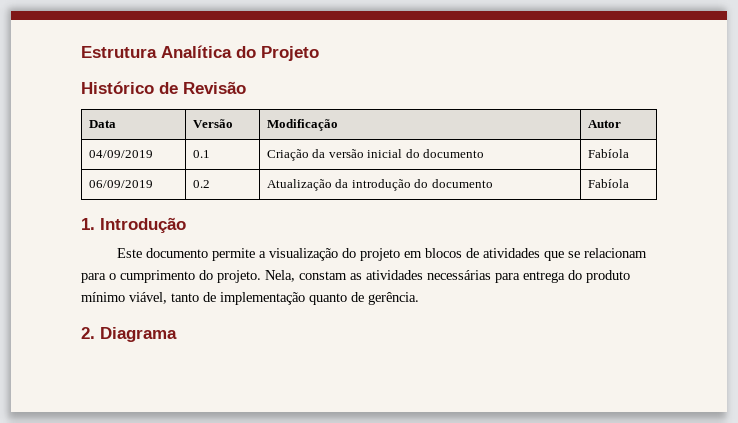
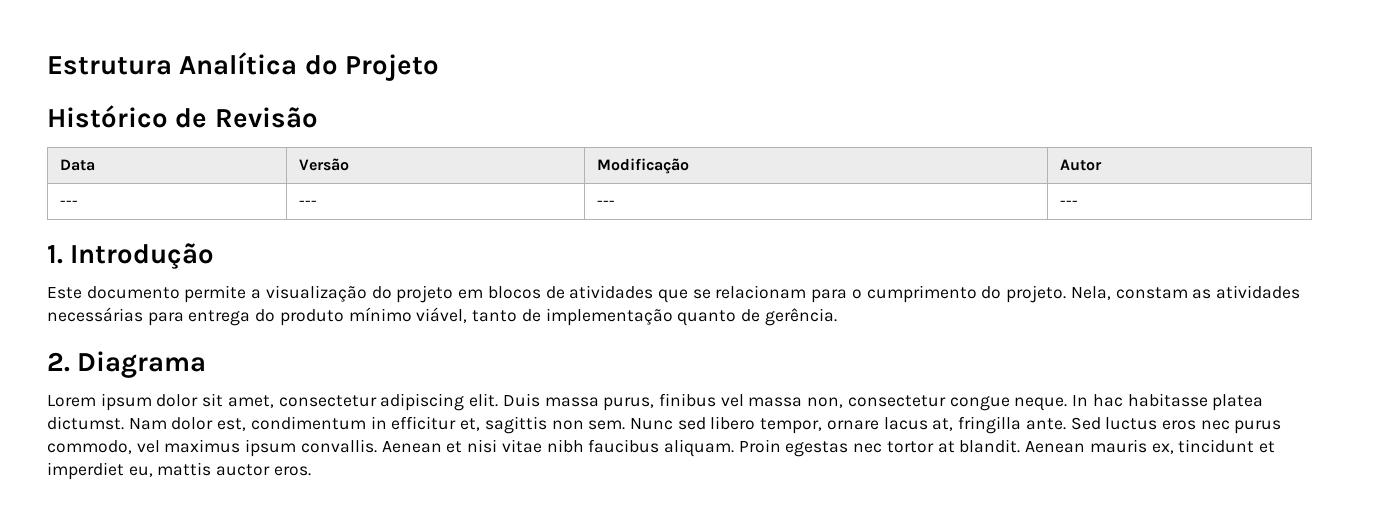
[88,150,153,158] [192,150,210,158] [266,149,485,161] [587,149,629,158] [88,180,153,188] [192,180,210,188] [266,179,493,191] [587,179,629,188] 04/09/2019 | 0.1 | Criação da versão inicial do documento | Fabíola // 06/09/2019 | 0.2 | Atualização da introdução do documento | Fabíola -> [59,200,78,206] [298,200,317,206] [596,200,615,206] [1059,200,1078,206] --- | --- | --- | ---
(177, 334) none -> [47,393,1264,411] [47,416,1282,434] [47,439,1275,457] [47,462,311,480] // Lorem ipsum dolor sit amet, consectetur adipiscing elit. Duis massa purus, finibus vel massa non, consectetur congue neque. In hac habitasse platea dictumst. Nam dolor est, condimentum in efficitur et, sagittis non sem. Nunc sed libero tempor, ornare lacus at, fringilla ante. Sed luctus eros nec purus commodo, vel maximus ipsum convallis. Aenean et nisi vitae nibh faucibus aliquam. Proin egestas nec tortor at blandit. Aenean mauris ex, tincidunt et imperdiet eu, mattis auctor eros.

